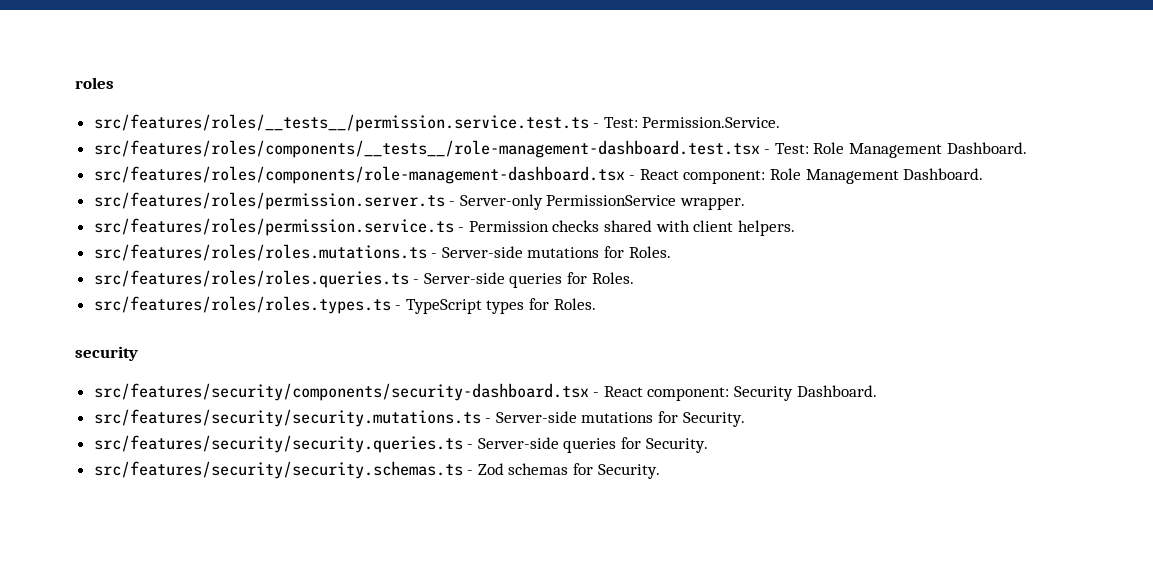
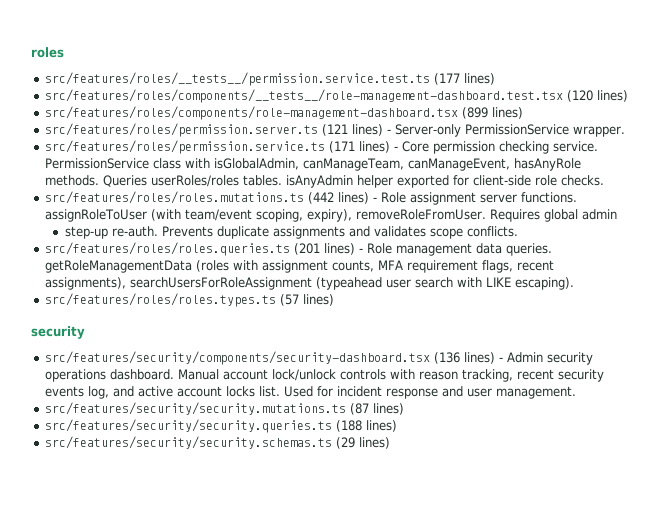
[593,117,781,128] [93,140,1027,158] [93,166,984,184] - Test: Permission.Service. // src/features/roles/components/__tests__/role-management-dashboard.test.tsx - Test: Role Management Dashboard. // src/features/roles/components/role-management-dashboard.tsx - React component: Role Management Dashboard. -> [433,73,495,85] [44,89,628,103] [44,106,523,120] (177 lines) // src/features/roles/components/__tests__/role-management-dashboard.test.tsx (120 lines) // src/features/roles/components/role-management-dashboard.tsx (899 lines)
(445, 201) none -> [321,124,383,136] (121 lines)
[458,220,795,236] [93,244,671,261] [93,270,634,288] [93,296,596,314] [75,346,138,361] [93,383,877,401] [93,409,745,427] [93,435,708,453] [93,461,660,479] - Permission checks shared with client helpers. // src/features/roles/roles.mutations.ts - Server-side mutations for Roles. // src/features/roles/roles.queries.ts - Server-side queries for Roles. // src/features/roles/roles.types.ts - TypeScript types for Roles. // security // src/features/security/components/security-dashboard.tsx - React component: Security Dashboard. // src/features/security/security.mutations.ts - Server-side mutations for Security. // src/features/security/security.queries.ts - Server-side queries for Security. // src/features/security/security.schemas.ts - Zod schemas for Security. -> [328,141,598,154] [44,158,581,171] [44,175,604,188] [44,191,577,205] [44,209,617,222] [64,226,518,239] [44,242,552,256] [44,260,554,273] [44,277,574,290] [44,293,334,307] [31,326,85,339] [44,351,593,365] [44,369,604,382] [44,386,576,399] [44,402,404,415] [44,419,397,433] [44,436,390,449] (171 lines) - Core permission checking service. PermissionService class with isGlobalAdmin, canManageTeam, canManageEvent, hasAnyRole methods. Queries userRoles/roles tables. isAnyAdmin helper exported for client-side role checks. // src/features/roles/roles.mutations.ts (442 lines) - Role assignment server functions. assignRoleToUser (with team/event scoping, expiry), removeRoleFromUser. Requires global admin // step-up re-auth. Prevents duplicate assignments and validates scope conflicts. // src/features/roles/roles.queries.ts (201 lines) - Role management data queries. getRoleManagementData (roles with assignment counts, MFA requirement flags, recent assignments), searchUsersForRoleAssignment (typeahead user search with LIKE escaping). // src/features/roles/roles.types.ts (57 lines) // security // src/features/security/components/security-dashboard.tsx (136 lines) - Admin security operations dashboard. Manual account lock/unlock controls with reason tracking, recent security events log, and active account locks list. Used for incident response and user management. // src/features/security/security.mutations.ts (87 lines) // src/features/security/security.queries.ts (188 lines) // src/features/security/security.schemas.ts (29 lines)

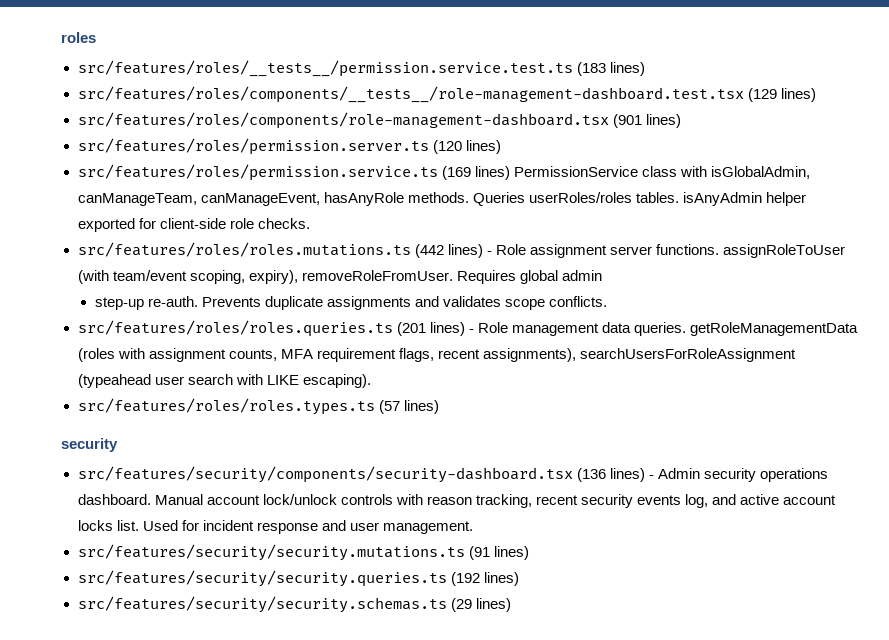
[433,73,460,85] (177 -> [576,62,606,76] (183
(563, 96) none -> [747,88,816,102] [77,112,681,129] [77,138,429,155] (129 lines) // src/features/roles/components/role-management-dashboard.tsx (901 lines) // src/features/roles/permission.server.ts
[44,106,523,120] [44,123,625,137] [44,140,598,154] src/features/roles/components/role-management-dashboard.tsx (899 lines) // src/features/roles/permission.server.ts (121 lines) - Server-only PermissionService wrapper. // src/features/roles/permission.service.ts (171 lines) - Core permission checking service. -> [77,164,510,181] src/features/roles/permission.service.ts (169 lines)
[349,403,369,415] (87 -> [468,546,490,560] (91
[335,420,362,432] (188 -> [450,572,480,586] (192

